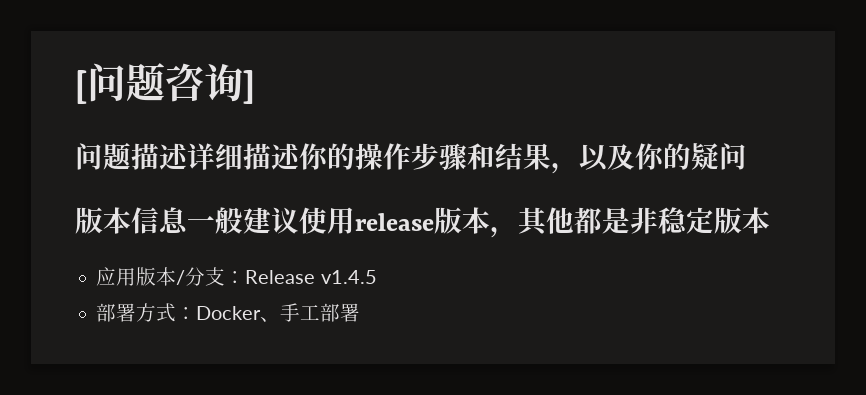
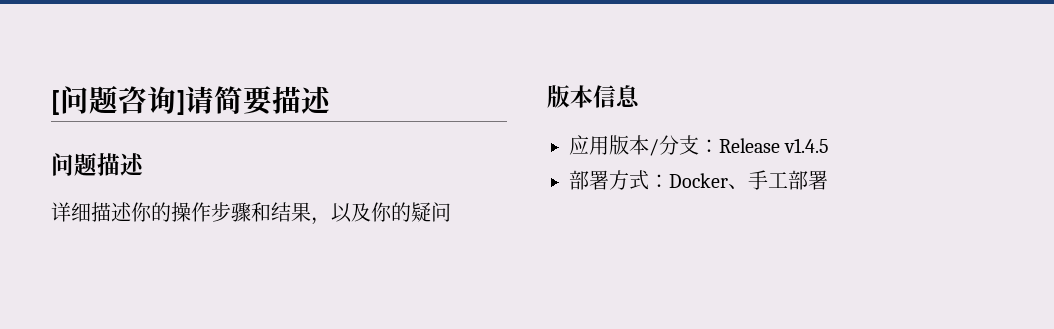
(255, 87) none -> [185,86,332,115] 请简要描述
(189, 156) none -> (144, 164) //
[187,207,770,238] 一般建议使用release版本，其他都是非稳定版本 -> (640, 96) none

